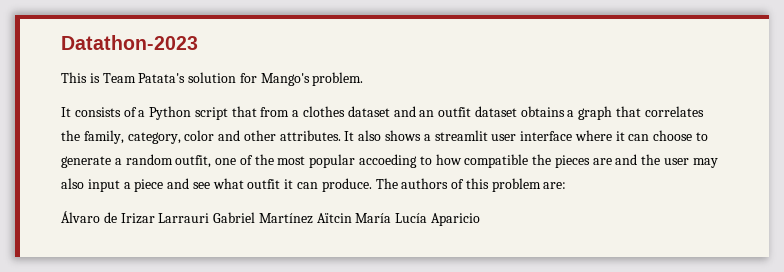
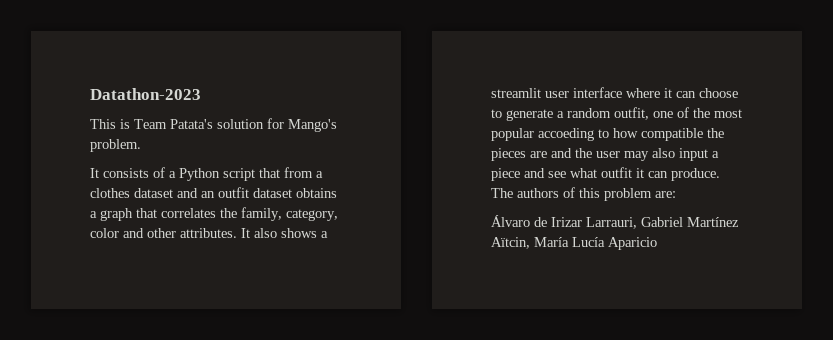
[158,213,210,223] Larrauri -> [586,217,637,229] Larrauri,
[316,213,352,223] Aïtcin -> [491,237,530,249] Aïtcin,

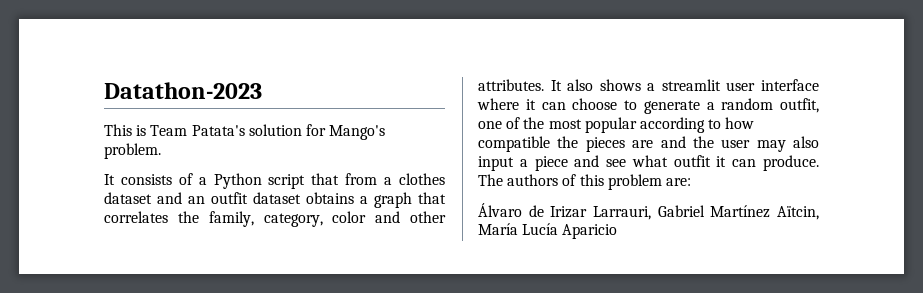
[538,128,594,141] accoeding -> [639,117,705,133] according

